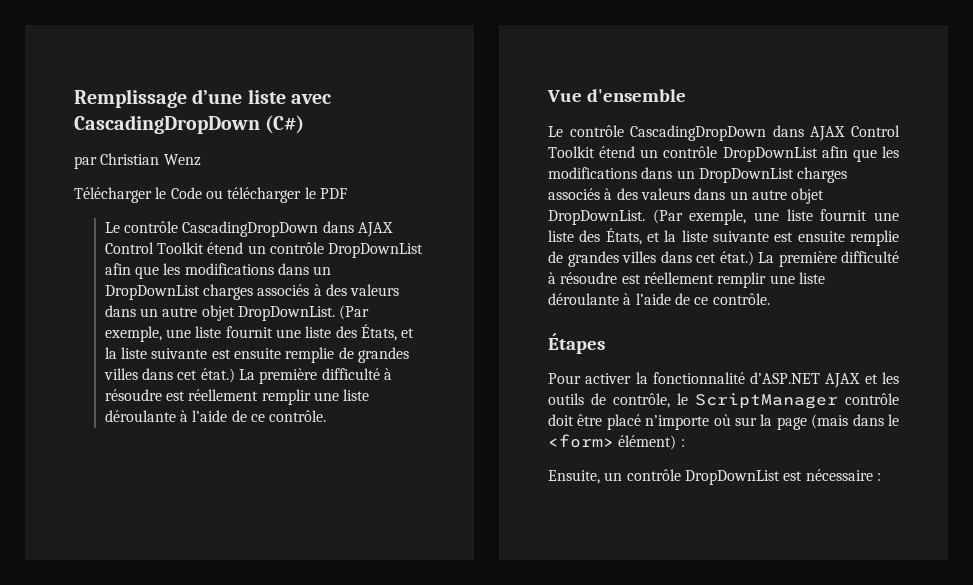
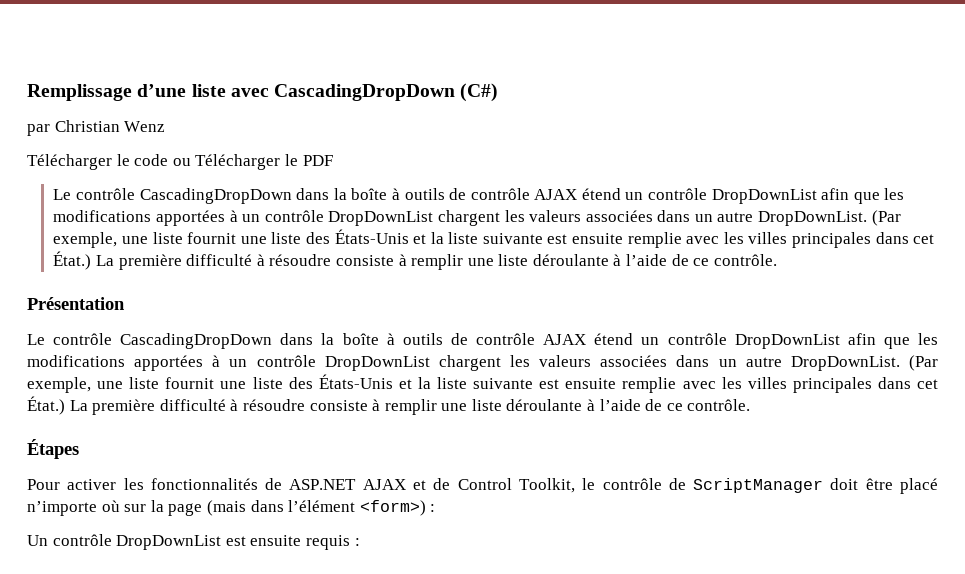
[170,187,302,203] Code ou télécharger -> [134,154,281,170] code ou Télécharger
[357,222,393,237] [104,242,424,258] [104,263,332,279] [104,284,400,300] [104,305,370,321] [104,324,415,342] [104,347,409,363] [103,368,392,384] [104,389,370,405] [104,410,327,422] [547,89,686,102] [548,125,900,141] [548,146,899,162] [548,167,848,183] [548,188,825,204] [548,209,899,225] [548,228,899,246] [548,251,899,267] [548,272,714,284] AJAX Control Toolkit étend un contrôle DropDownList afin que les modifications dans un DropDownList charges associés à des valeurs dans un autre objet DropDownList. (Par exemple, une liste fournit une liste des États, et la liste suivante est ensuite remplie de grandes villes dans cet état.) La première difficulté à résoudre est réellement remplir une liste déroulante à l’aide de ce contrôle. // Vue d'ensemble // Le contrôle CascadingDropDown dans AJAX Control Toolkit étend un contrôle DropDownList afin que les modifications dans un DropDownList charges associés à des valeurs dans un autre objet DropDownList. (Par exemple, une liste fournit une liste des États, et la liste suivante est ensuite remplie de grandes villes dans cet état.) La première difficulté à résoudre est réellement -> [333,188,905,204] [53,210,901,226] [53,229,935,248] [53,251,777,270] [27,297,125,310] [27,333,939,349] [27,355,938,371] [27,374,939,393] [27,396,381,415] la boîte à outils de contrôle AJAX étend un contrôle DropDownList afin que les modifications apportées à un contrôle DropDownList chargent les valeurs associées dans un autre DropDownList. (Par exemple, une liste fournit une liste des États-Unis et la liste suivante est ensuite remplie avec les villes principales dans cet État.) La première difficulté à résoudre consiste à remplir une liste déroulante à l’aide de ce contrôle. // Présentation // Le contrôle CascadingDropDown dans la boîte à outils de contrôle AJAX étend un contrôle DropDownList afin que les modifications apportées à un contrôle DropDownList chargent les valeurs associées dans un autre DropDownList. (Par exemple, une liste fournit une liste des États-Unis et la liste suivante est ensuite remplie avec les villes principales dans cet État.) La première difficulté à résoudre consiste à
[635,372,899,388] [548,393,899,409] la fonctionnalité d’ASP.NET AJAX et les outils de contrôle, le ScriptManager contrôle -> [123,478,824,493] les fonctionnalités de ASP.NET AJAX et de Control Toolkit, le contrôle de ScriptManager
[888,414,899,426] [548,434,677,450] le <form> élément) -> [288,500,426,516] l’élément <form>)
[548,470,623,484] Ensuite, un -> [27,535,48,546] Un
[805,469,873,481] nécessaire -> [250,535,350,550] ensuite requis

